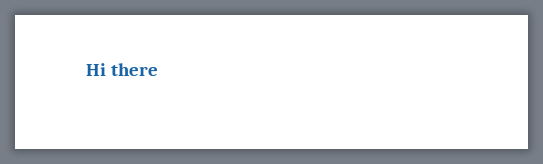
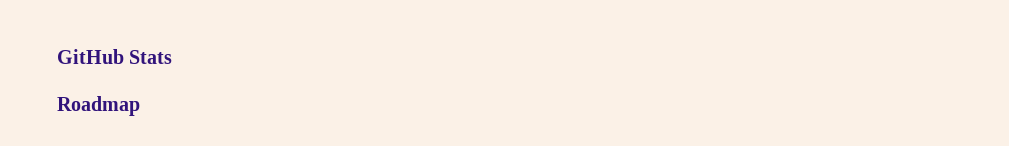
[86,63,158,76] Hi there -> [57,49,173,64] [57,96,140,116] GitHub Stats // Roadmap

